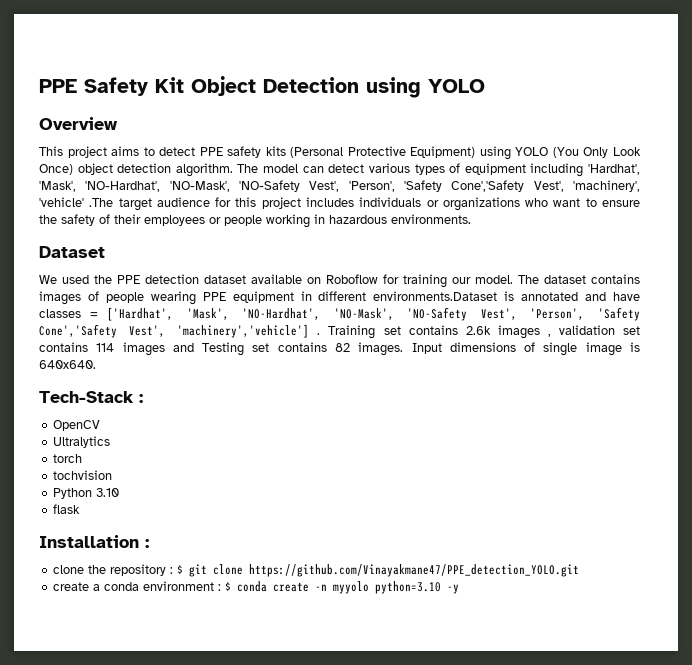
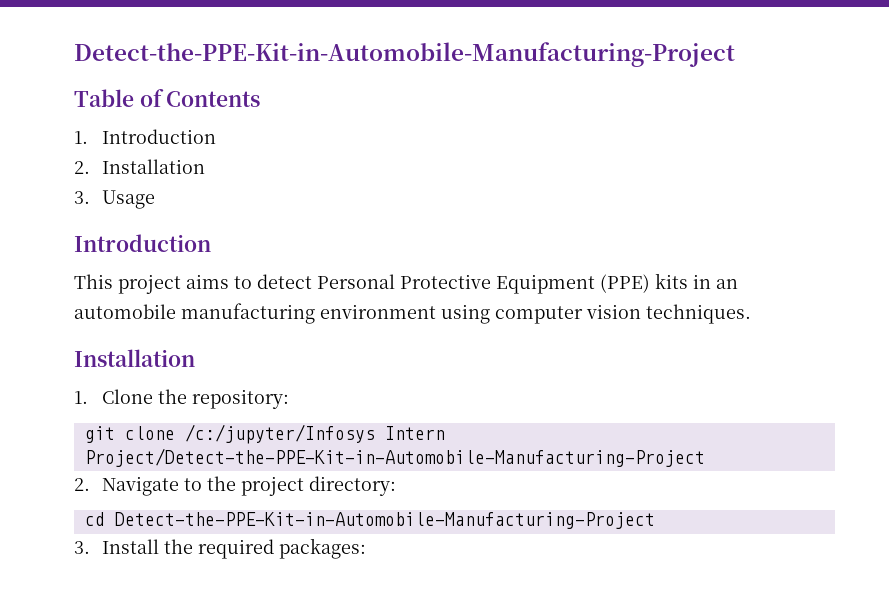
[39,76,485,98] [39,117,118,130] PPE Safety Kit Object Detection using YOLO // Overview -> [74,42,735,67] [74,89,261,107] [74,129,216,144] [74,159,205,174] [74,190,155,209] [74,234,211,252] Detect-the-PPE-Kit-in-Automobile-Manufacturing-Project // Table of Contents // 1. Introduction // 2. Installation // 3. Usage // Introduction
[199,146,641,160] [39,163,641,177] [39,180,640,192] [39,197,640,211] [39,214,471,228] [39,246,105,258] [39,274,640,288] [39,291,640,305] [39,307,640,321] [39,324,640,339] [39,342,640,356] [39,360,96,369] [39,391,143,403] [53,420,101,431] [53,436,111,448] [53,454,83,463] [53,470,113,480] [53,488,120,499] [53,504,81,514] [39,535,149,548] [53,564,580,577] [53,581,460,594] PPE safety kits (Personal Protective Equipment) using YOLO (You Only Look Once) object detection algorithm. The model can detect various types of equipment including 'Hardhat', 'Mask', 'NO-Hardhat', 'NO-Mask', 'NO-Safety Vest', 'Person', 'Safety Cone','Safety Vest', 'machinery', 'vehicle' .The target audience for this project includes individuals or organizations who want to ensure the safety of their employees or people working in hazardous environments. // Dataset // We used the PPE detection dataset available on Roboflow for training our model. The dataset contains images of people wearing PPE equipment in different environments.Dataset is annotated and have classes = ['Hardhat', 'Mask', 'NO-Hardhat', 'NO-Mask', 'NO-Safety Vest', 'Person', 'Safety Cone','Safety Vest', 'machinery','vehicle'] . Training set contains 2.6k images , validation set contains 114 images and Testing set contains 82 images. Input dimensions of single image is 640x640. // Tech-Stack : // OpenCV // Ultralytics // torch // tochvision // Python 3.10 // flask // Installation : // clone the repository : $ git clone https://github.com/Vinayakmane47/PPE_detection_YOLO.git // create a conda environment : $ conda create -n myyolo python=3.10 -y -> [317,273,738,294] [74,303,751,324] [74,349,195,367] [74,389,289,409] [84,424,445,444] [84,448,705,467] [74,476,396,496] [84,512,655,529] [74,538,366,559] Personal Protective Equipment (PPE) kits in an automobile manufacturing environment using computer vision techniques. // Installation // 1. Clone the repository: // git clone /c:/jupyter/Infosys Intern Project/Detect-the-PPE-Kit-in-Automobile-Manufacturing-Project // 2. Navigate to the project directory: // cd Detect-the-PPE-Kit-in-Automobile-Manufacturing-Project // 3. Install the required packages:

